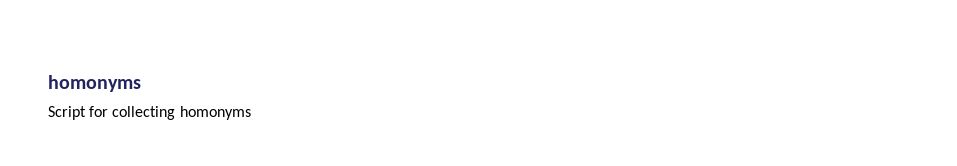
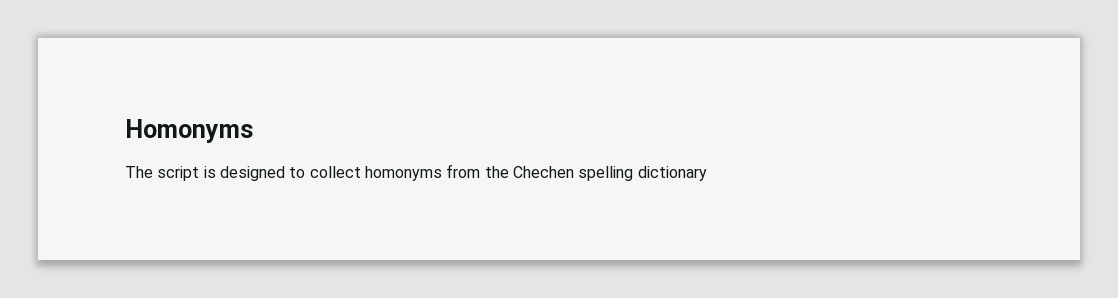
[48,75,141,92] [48,106,251,120] homonyms // Script for collecting homonyms -> [125,119,253,143] [125,164,707,181] Homonyms // The script is designed to collect homonyms from the Chechen spelling dictionary

